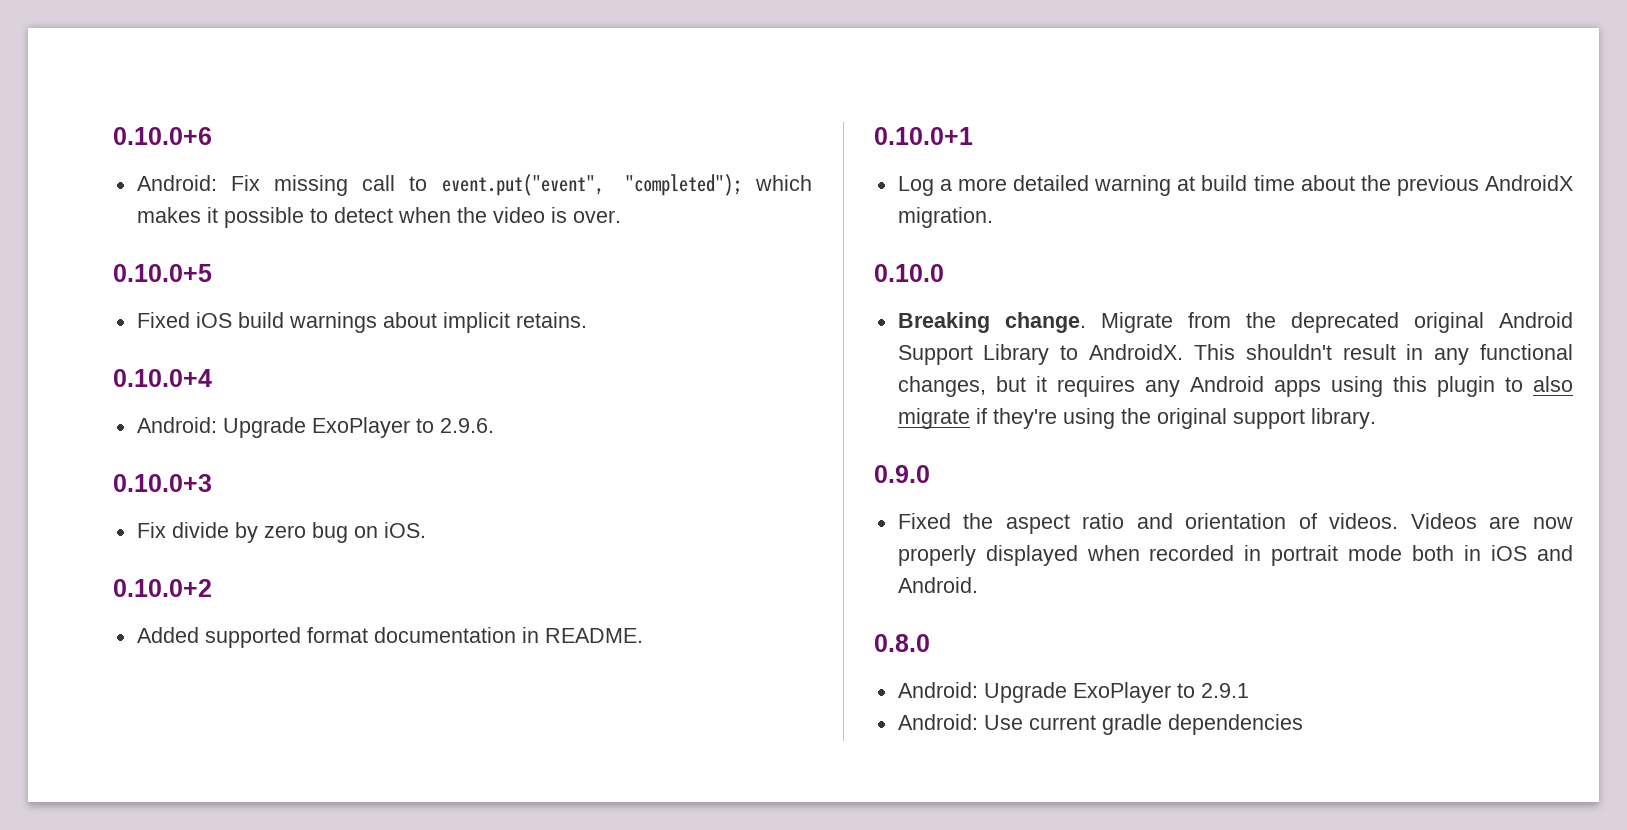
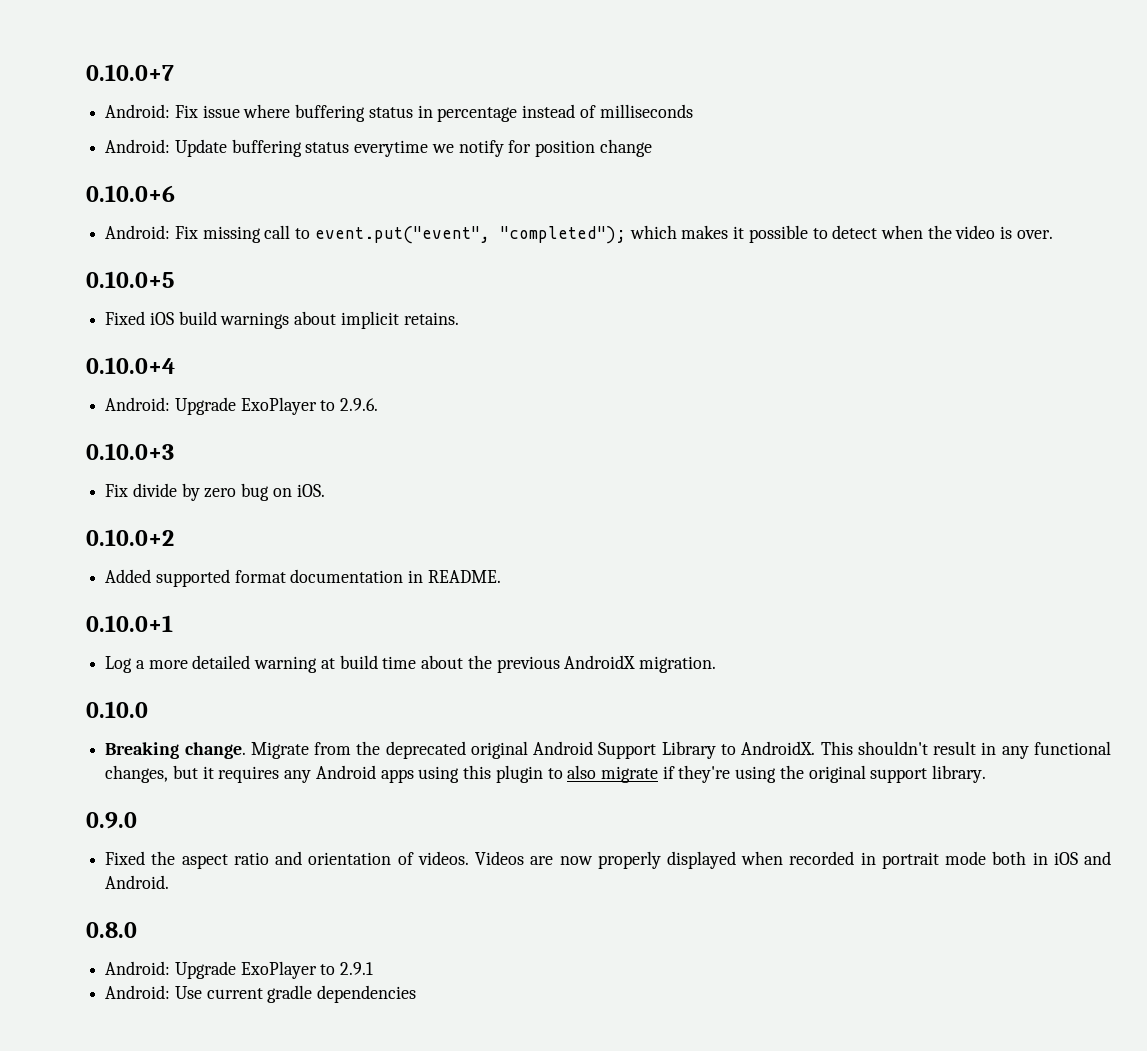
(113, 136) none -> [86,64,174,81] [105,104,693,122] [105,139,652,157] 0.10.0+7 // Android: Fix issue where buffering status in percentage instead of milliseconds // Android: Update buffering status everytime we notify for position change //

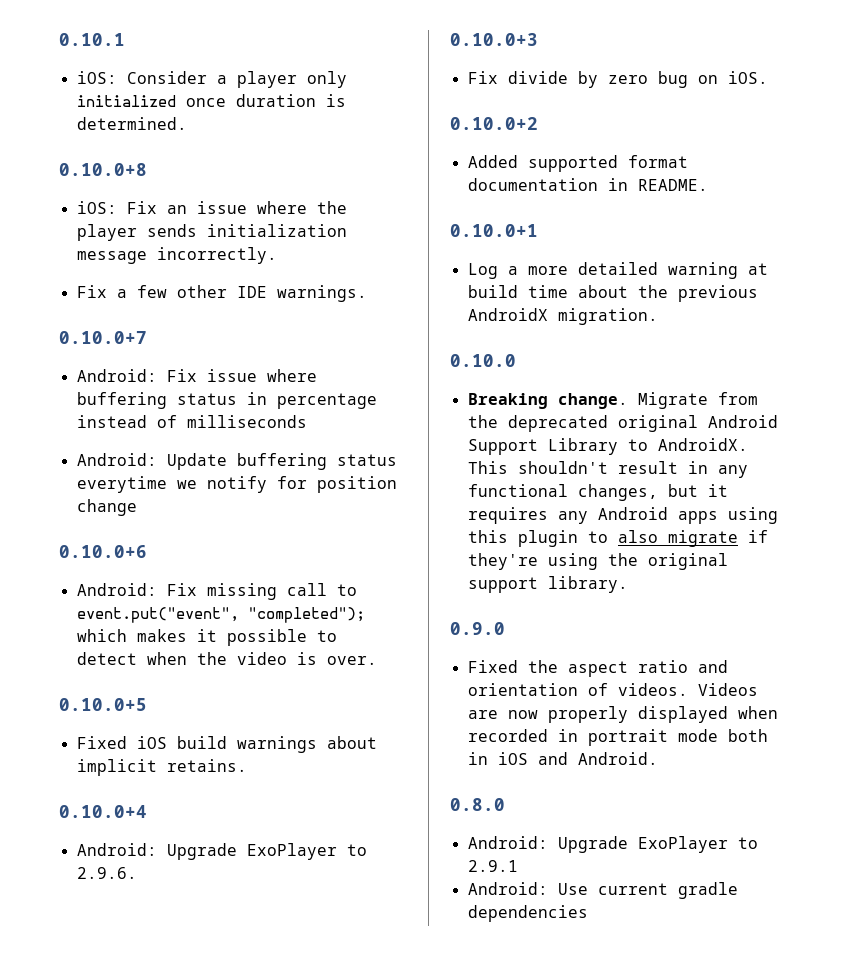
(86, 72) none -> [59,33,125,46] [76,71,347,88] [76,94,346,107] [76,117,187,130] [59,163,147,176] [76,201,347,214] [76,224,347,241] [76,247,277,264] [76,285,367,302] 0.10.1 // iOS: Consider a player only initialized once duration is determined. // 0.10.0+8 // iOS: Fix an issue where the player sends initialization message incorrectly. // Fix a few other IDE warnings. //

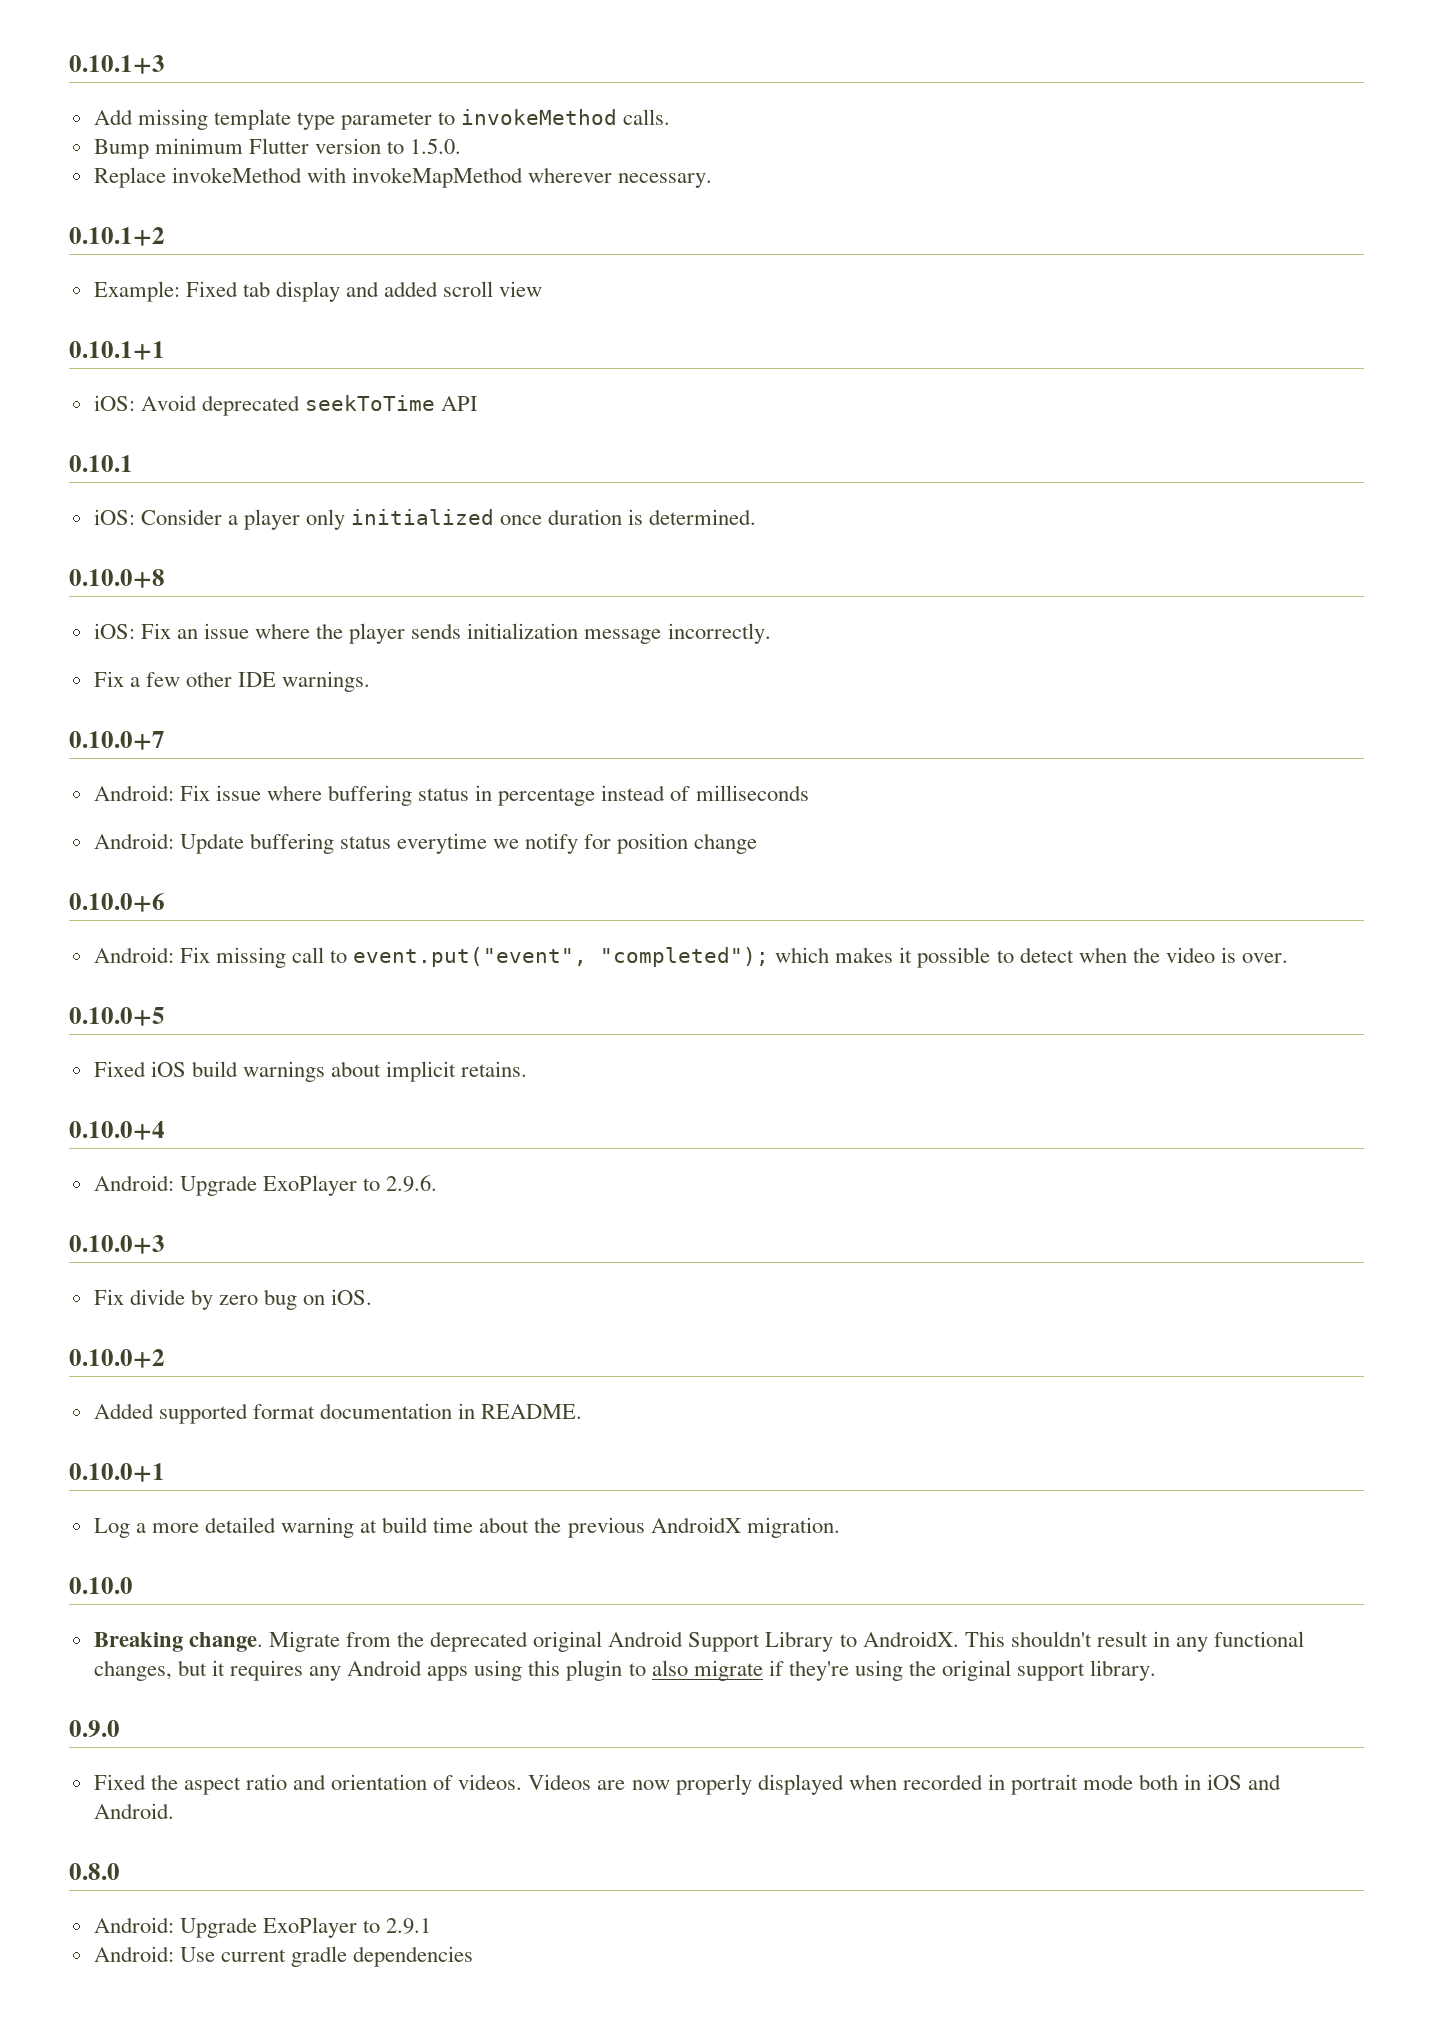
(59, 39) none -> [69,55,165,74] [93,109,671,130] [93,138,462,159] [93,167,713,188] [69,227,165,246] [93,281,543,302] [69,341,165,360] [93,395,479,416] 0.10.1+3 // Add missing template type parameter to invokeMethod calls. // Bump minimum Flutter version to 1.5.0. // Replace invokeMethod with invokeMapMethod wherever necessary. // 0.10.1+2 // Example: Fixed tab display and added scroll view // 0.10.1+1 // iOS: Avoid deprecated seekToTime API //

